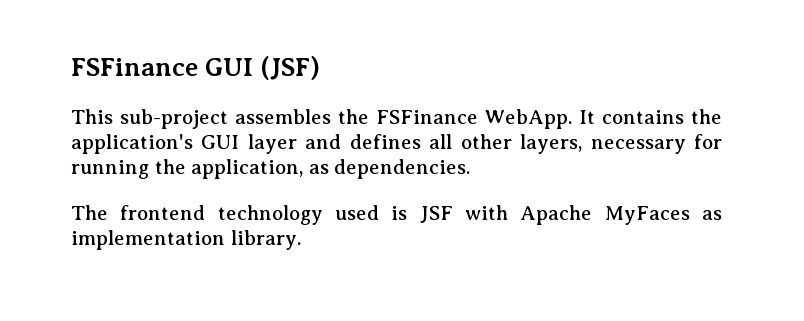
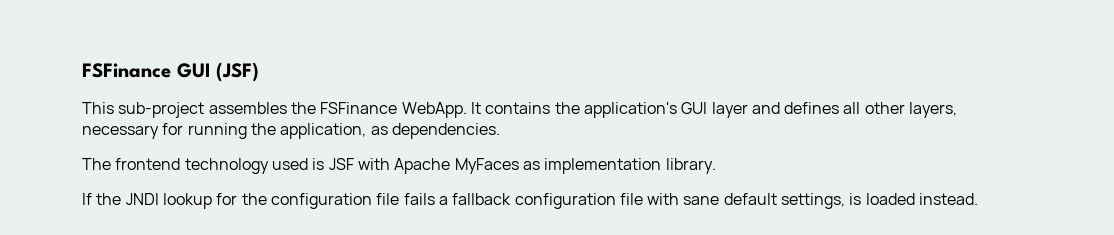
(301, 240) none -> [82,193,979,209] // If the JNDI lookup for the configuration file fails a fallback configuration file with sane default settings, is loaded instead.

